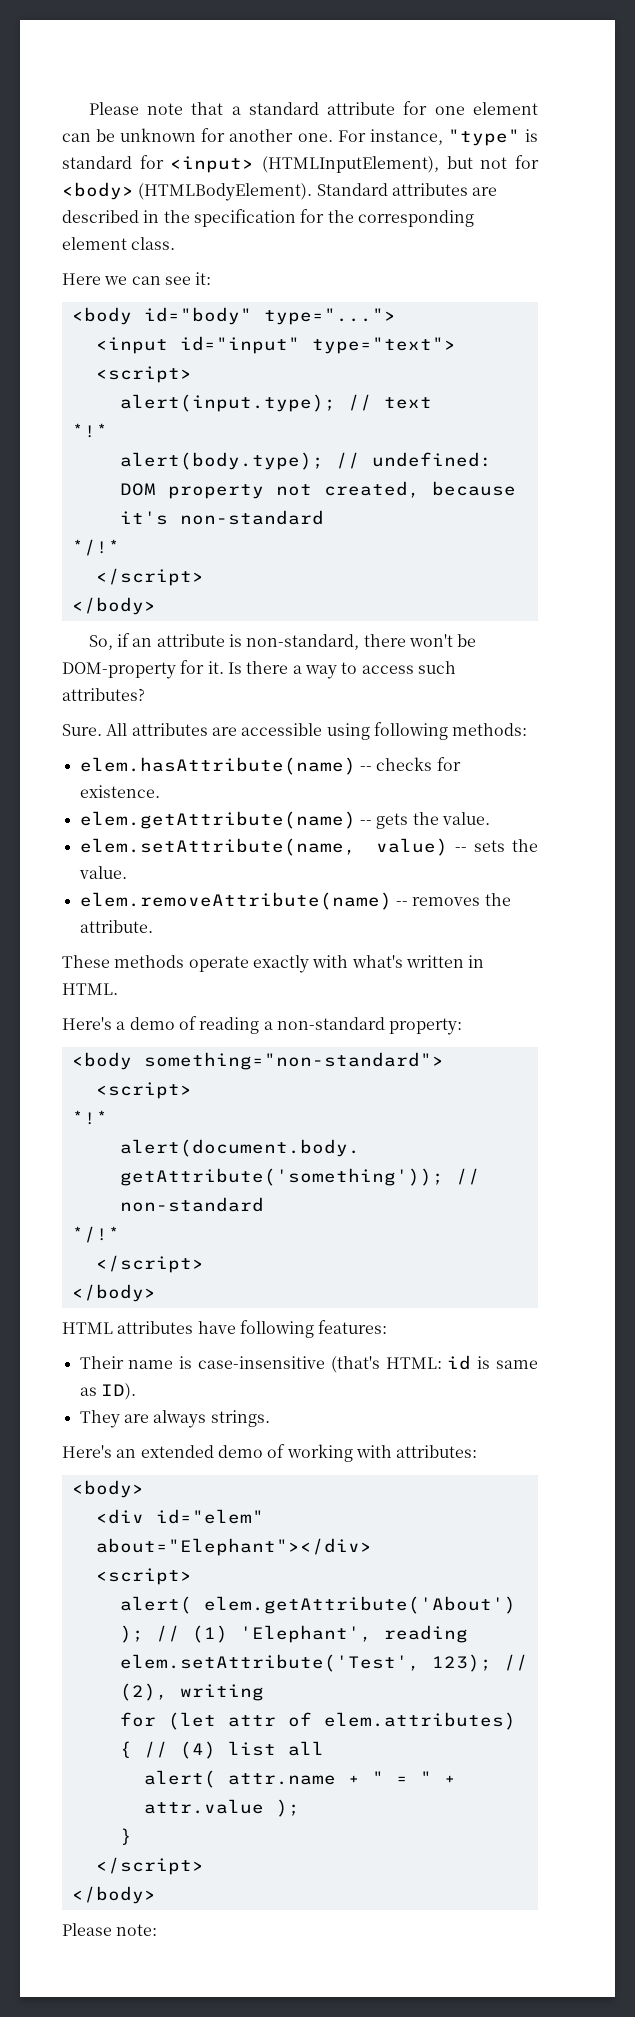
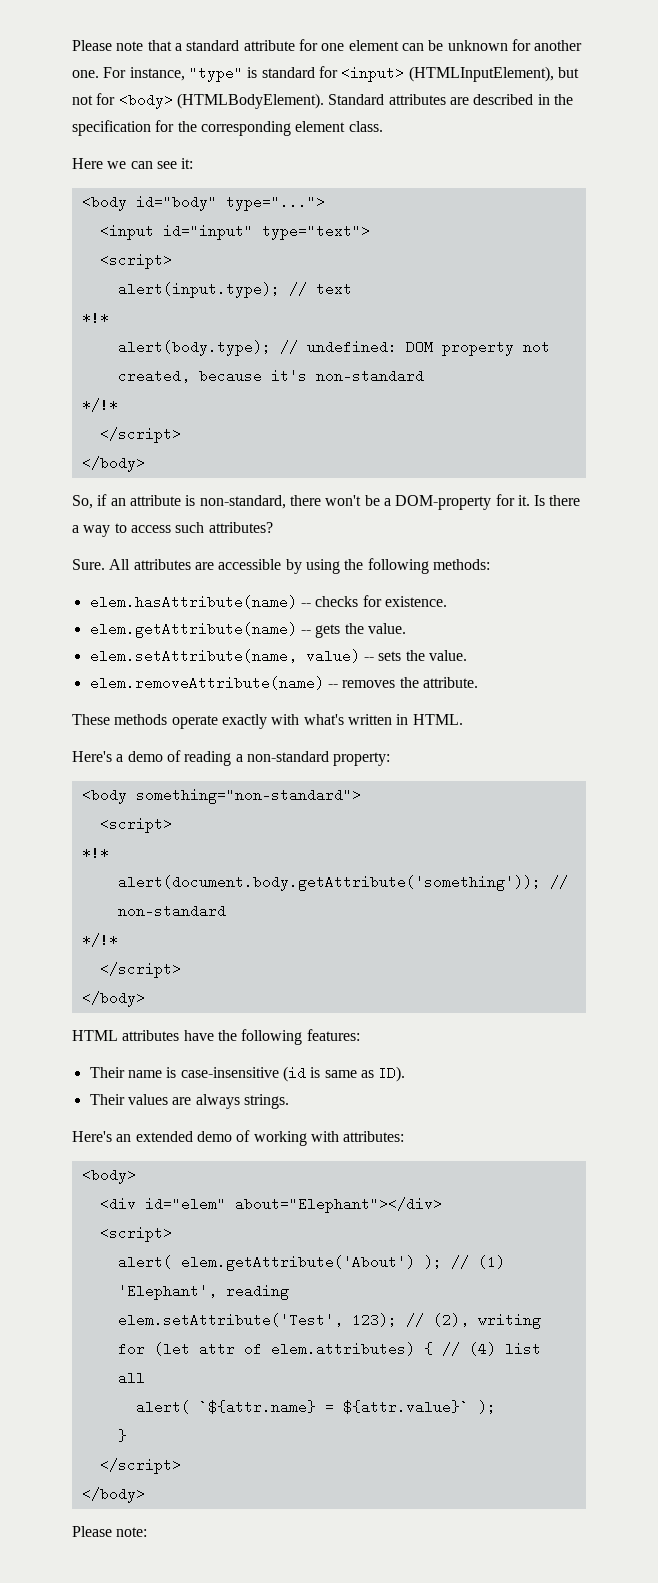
(477, 640) none -> [383,498,391,506] a
[326,723,370,740] using -> [285,559,364,574] by using the
(236, 1327) none -> [217,1030,237,1041] the
[330,1355,472,1373] (that's HTML: id -> [282,1066,306,1082] (id
[79,1410,120,1428] They -> [89,1094,168,1105] Their values
[227,1771,456,1785] [143,1799,264,1814] attr.name + " = " + attr.value -> [198,1400,469,1414] `${attr.name} = ${attr.value}`

